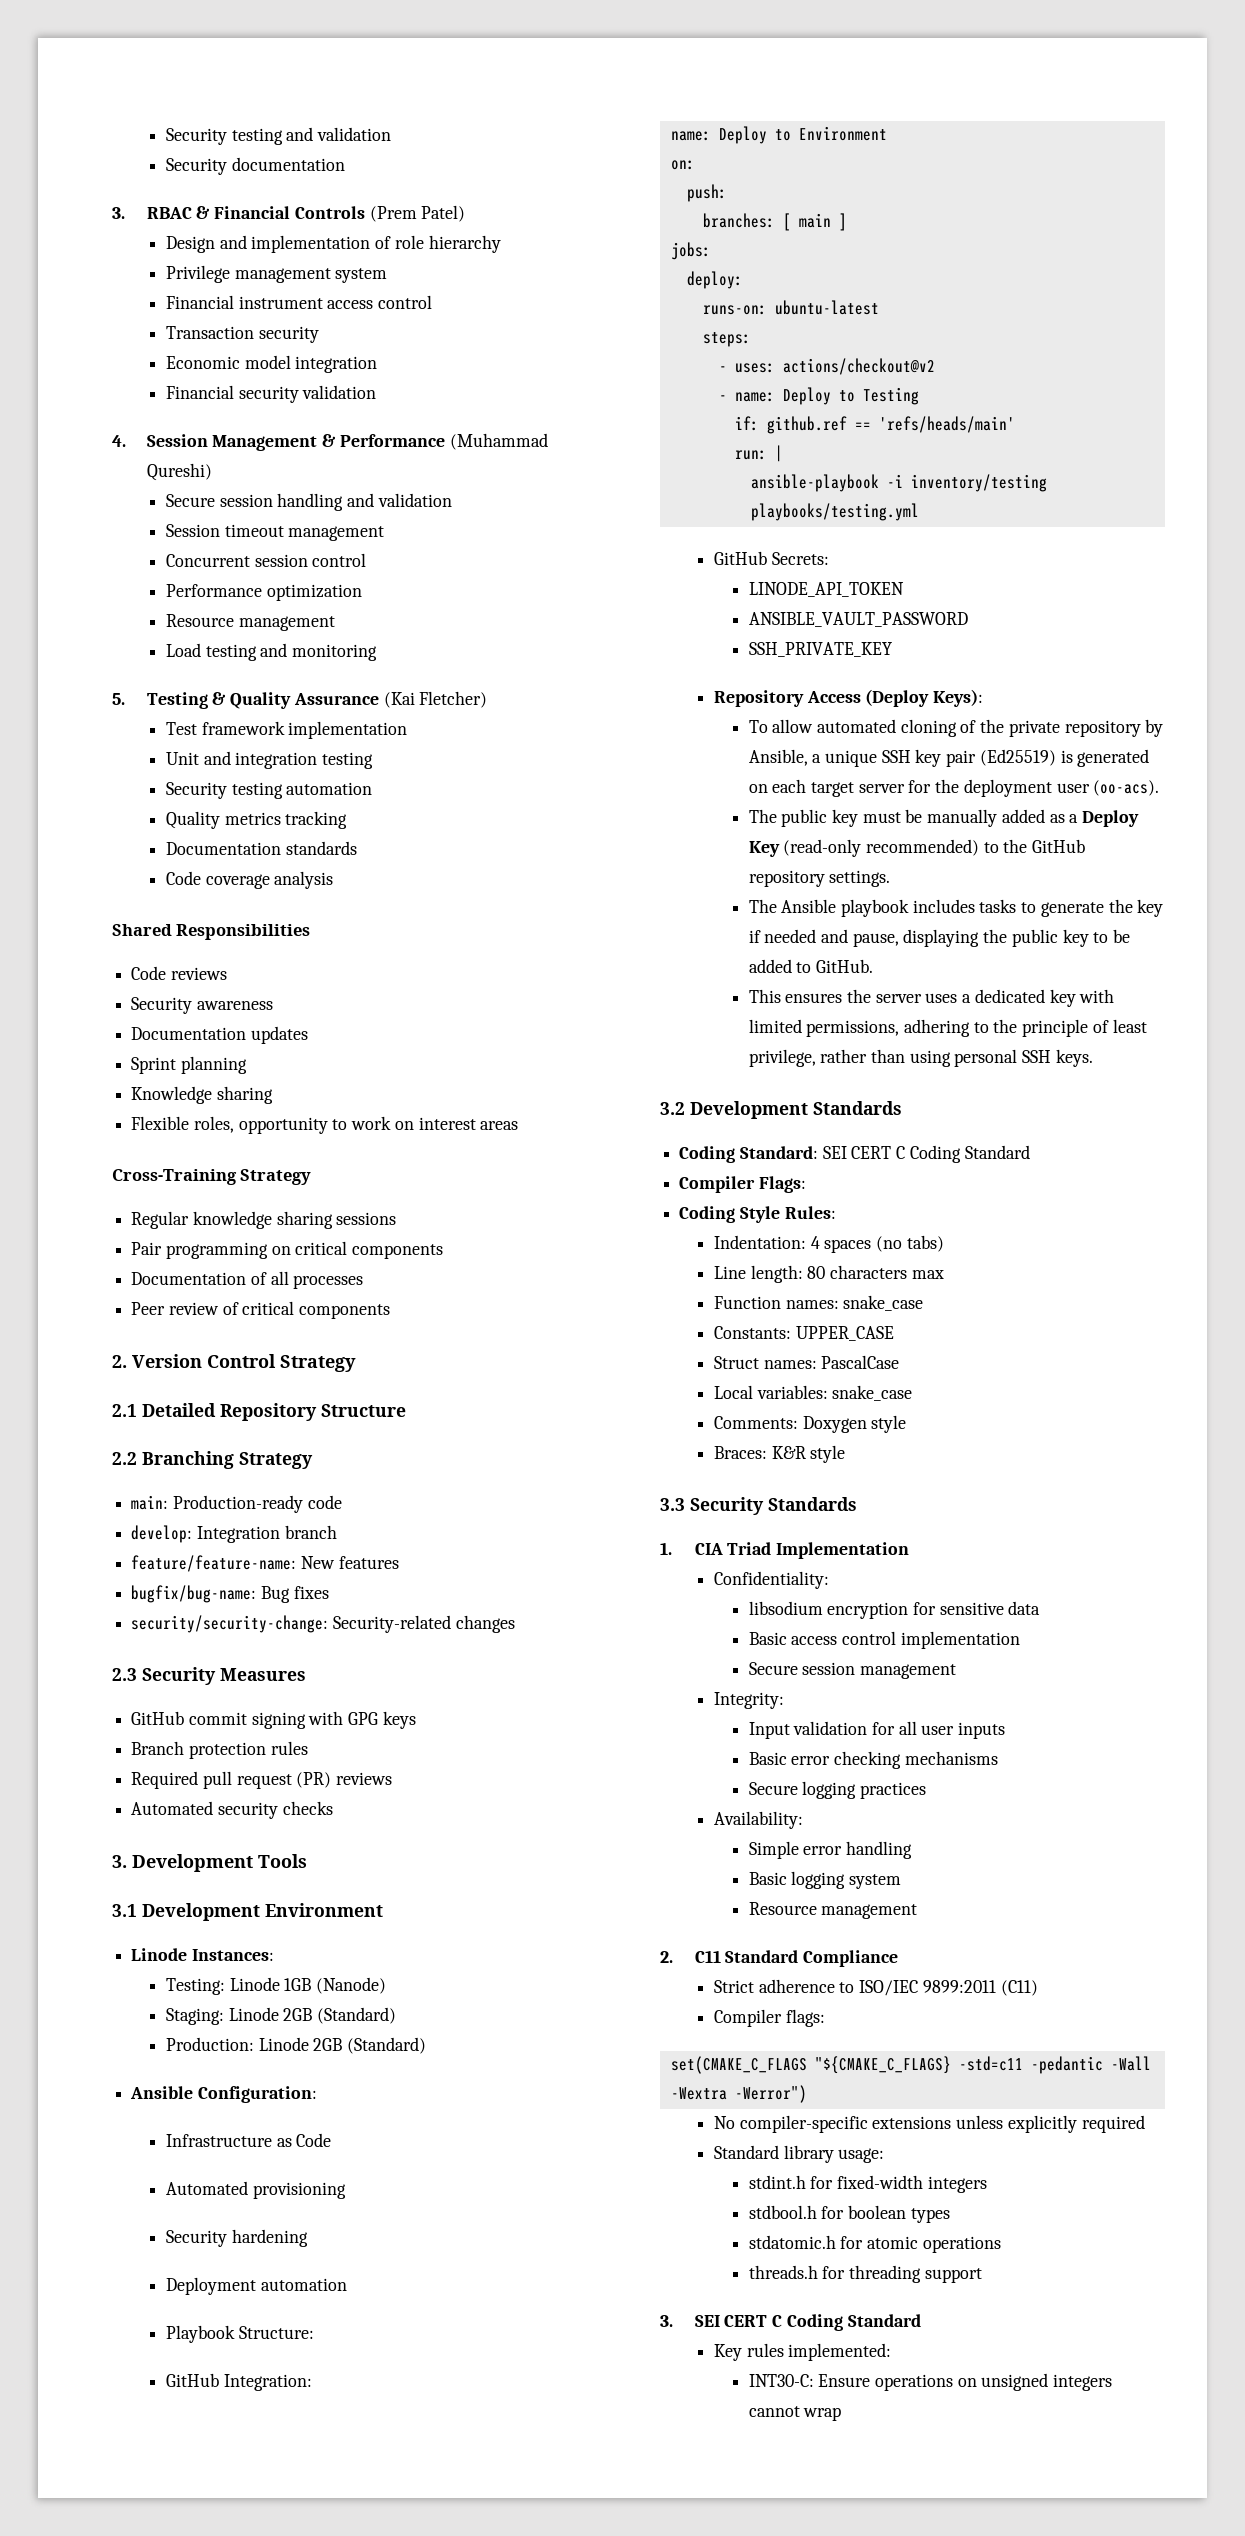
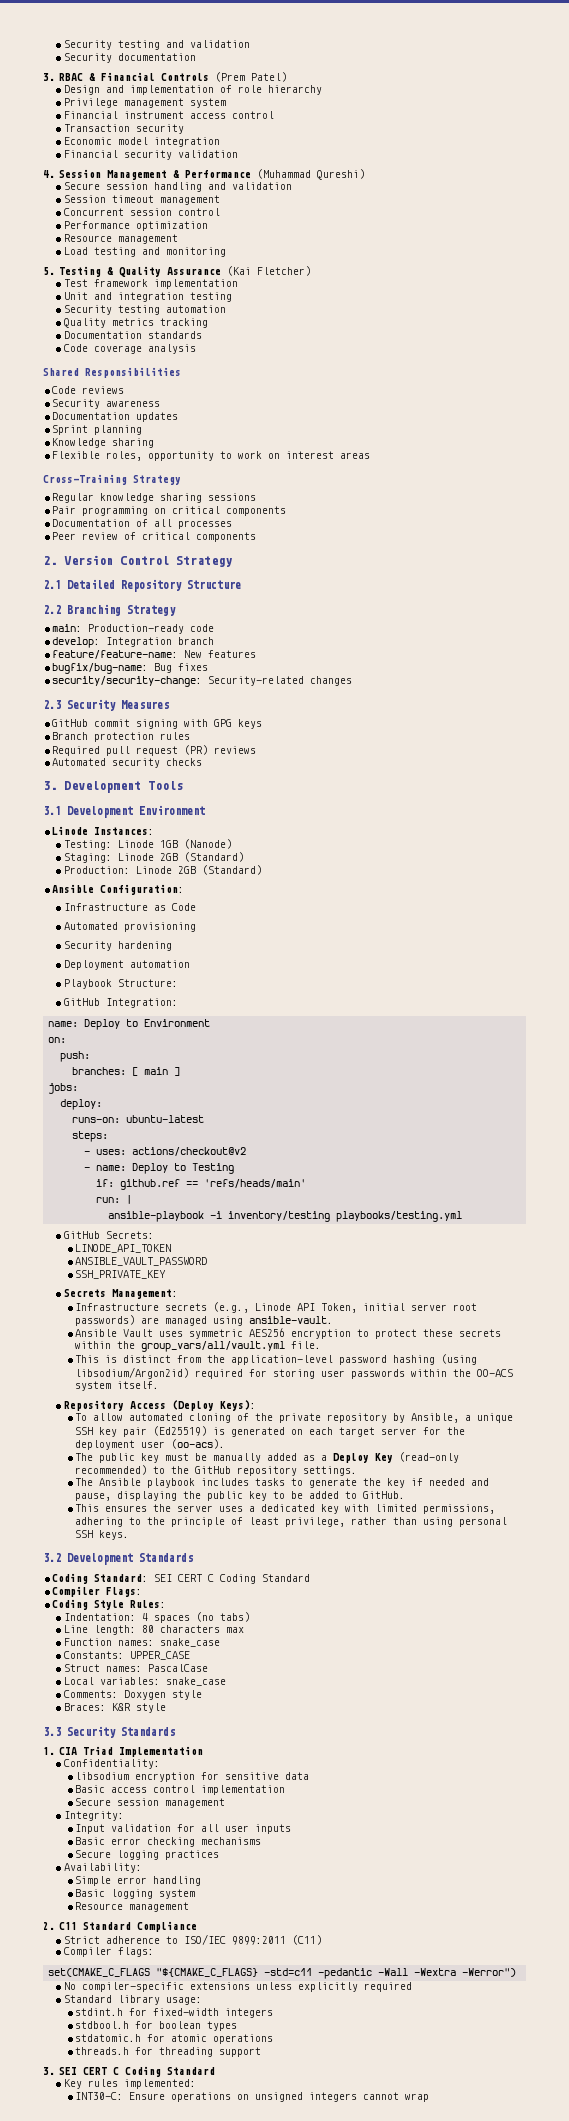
(892, 649) none -> [63,1289,178,1299] [75,1302,478,1313] [75,1315,334,1326] [75,1328,502,1339] [75,1341,322,1352] [75,1354,478,1365] [75,1367,514,1379] [75,1381,160,1391] // Secrets Management: // Infrastructure secrets (e.g., Linode API Token, initial server root passwords) are managed using ansible-vault. // Ansible Vault uses symmetric AES256 encryption to protect these secrets within the group_vars/all/vault.yml file. // This is distinct from the application-level password hashing (using libsodium/Argon2id) required for storing user passwords within the OO-ACS system itself.

